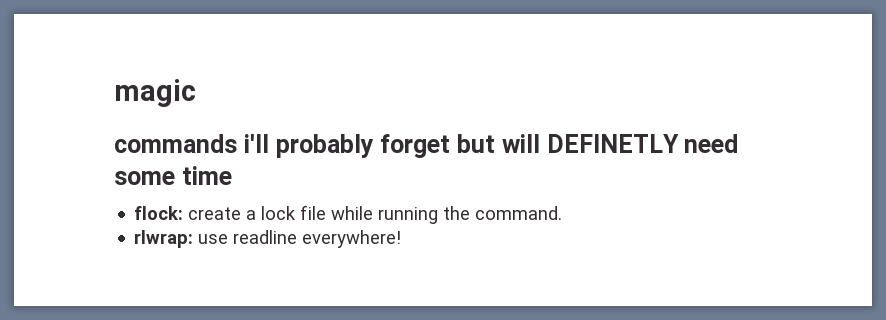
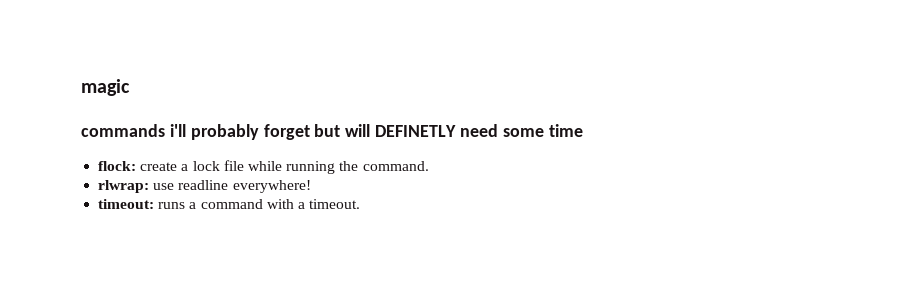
(402, 239) none -> [98,199,361,209] // timeout: runs a command with a timeout.

